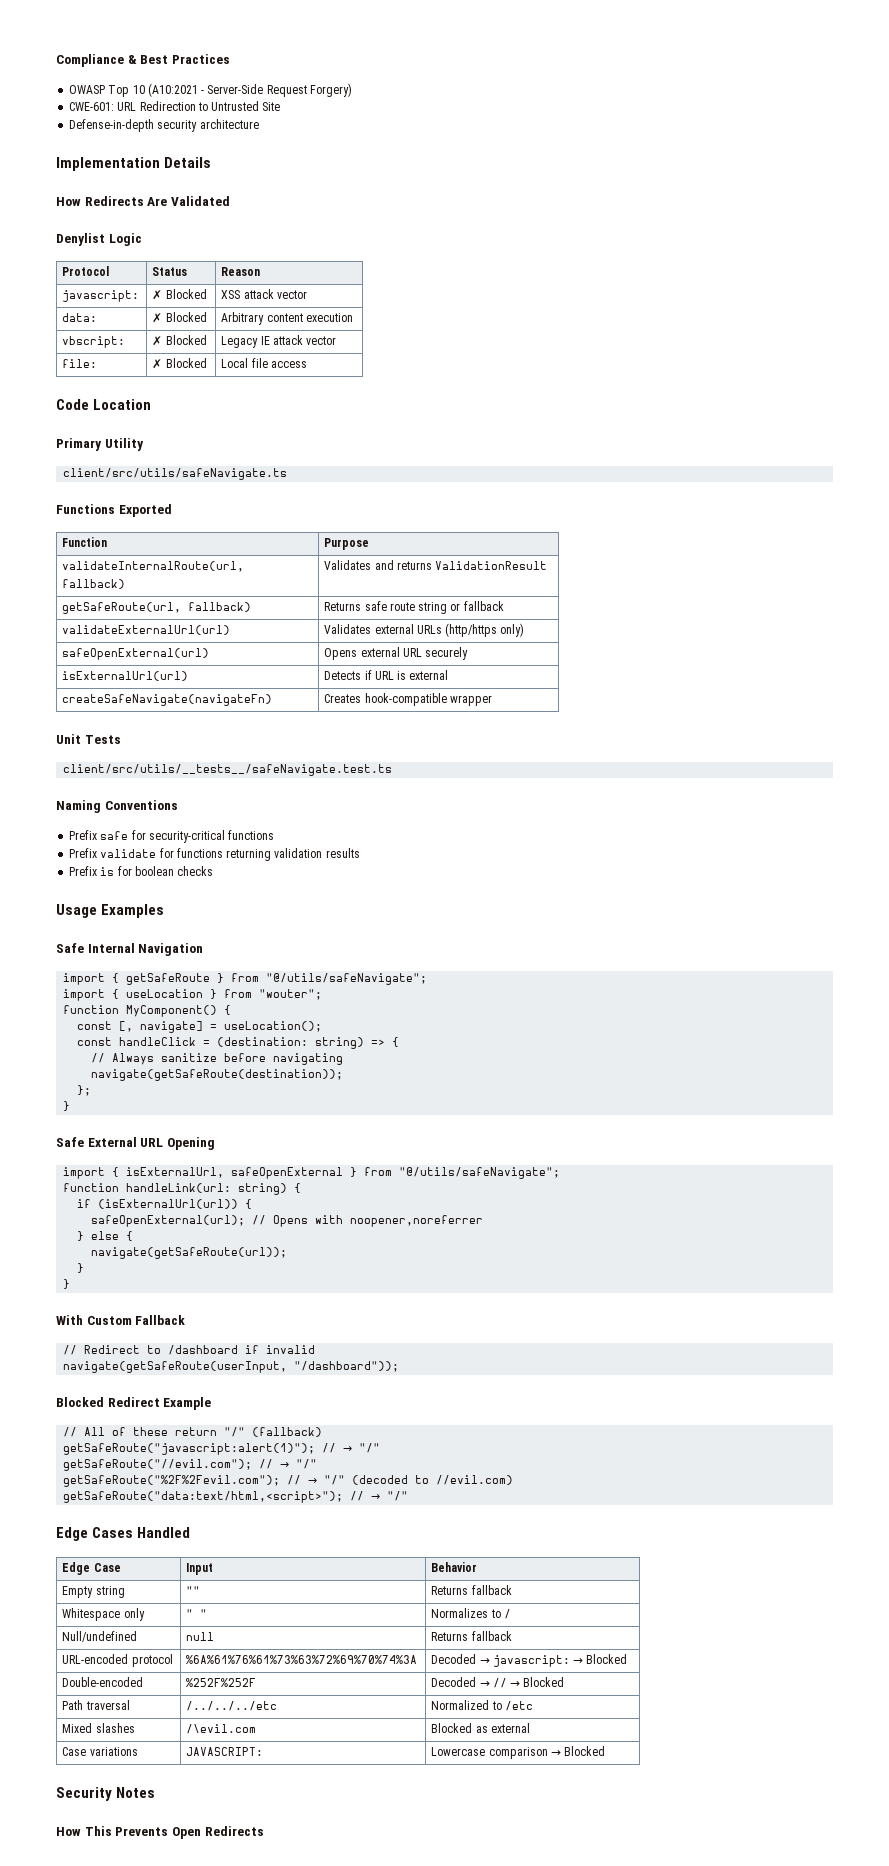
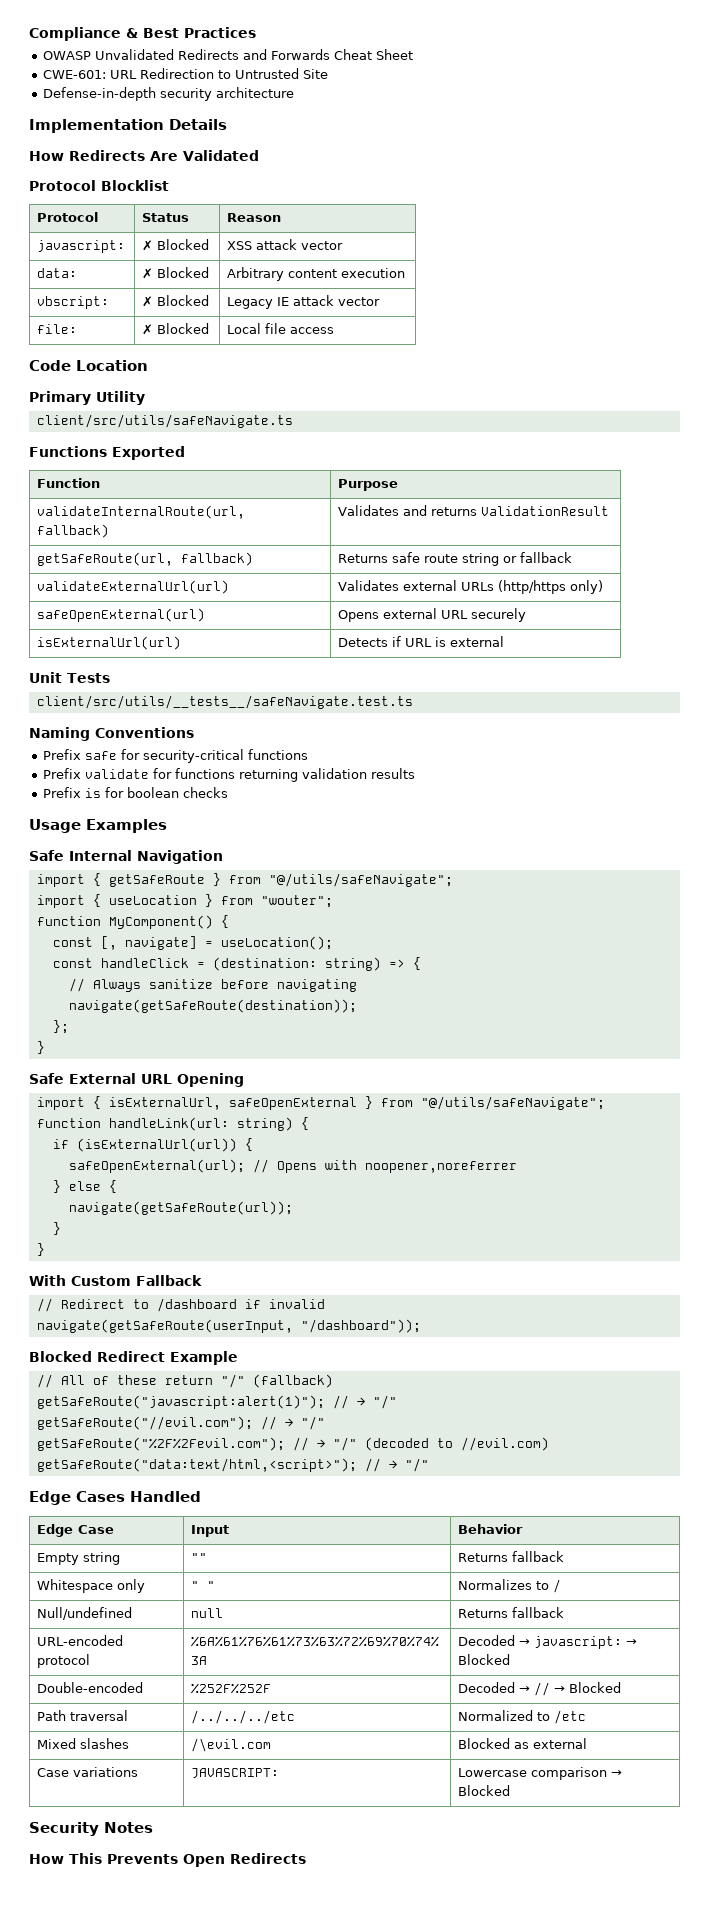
[108,83,352,97] Top 10 (A10:2021 - Server-Side Request Forgery) -> [94,49,413,60] Unvalidated Redirects and Forwards Cheat Sheet
[56,233,142,246] Denylist Logic -> [29,180,169,191] Protocol Blocklist
[62,694,273,706] [324,693,492,706] // createSafeNavigate(navigateFn) | Creates hook-compatible wrapper -> (505, 641) none

